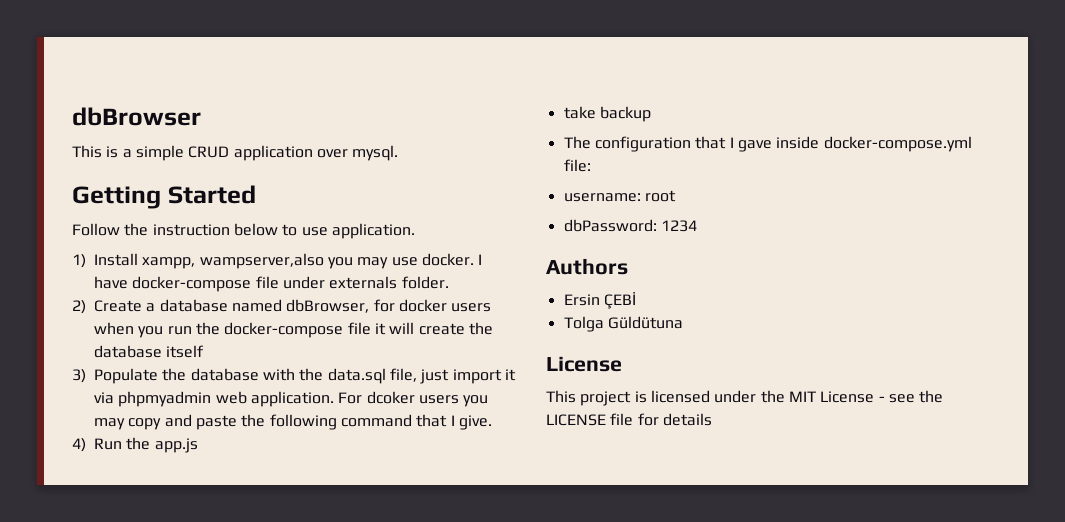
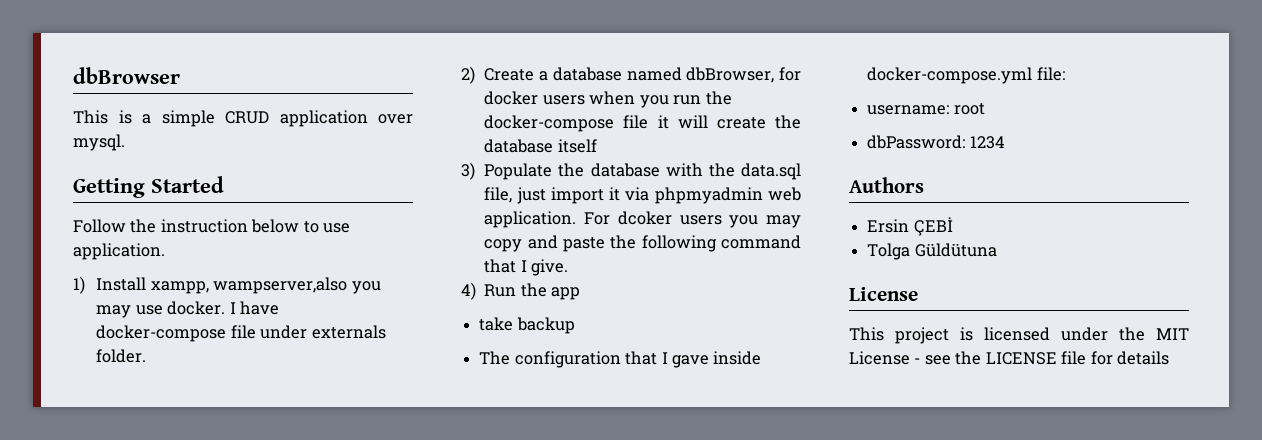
[154,438,198,453] app.js -> [551,287,581,300] app

